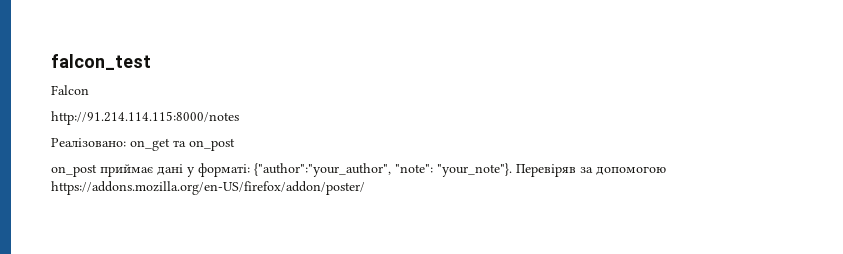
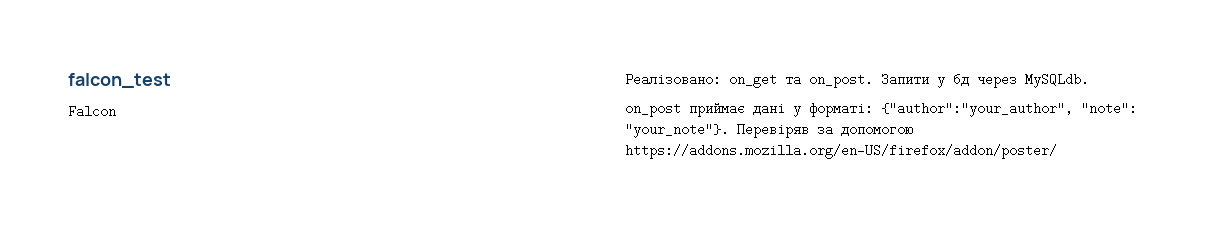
[51,111,239,125] // http://91.214.114.115:8000/notes -> (116, 111) none
[189,138,235,151] on_post -> [809,71,1089,88] on_post. Запити у бд через MySQLdb.

